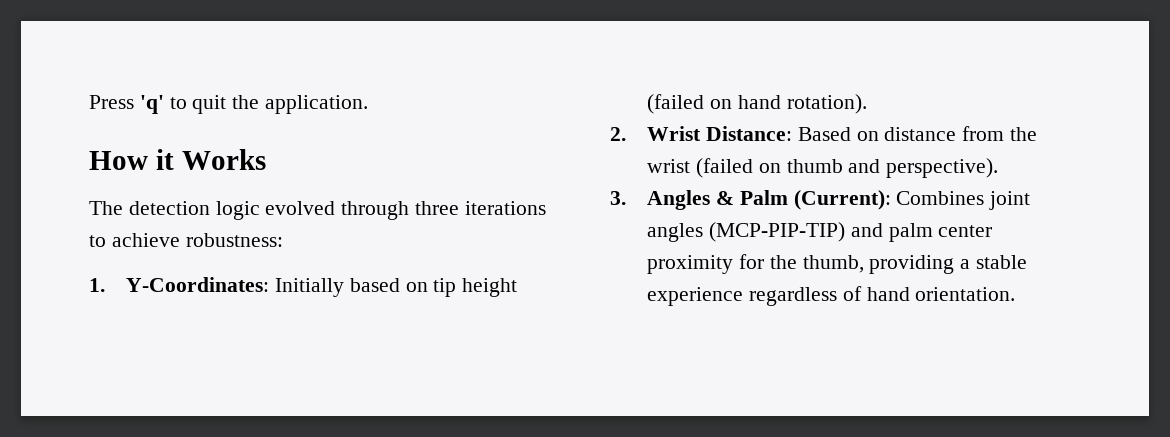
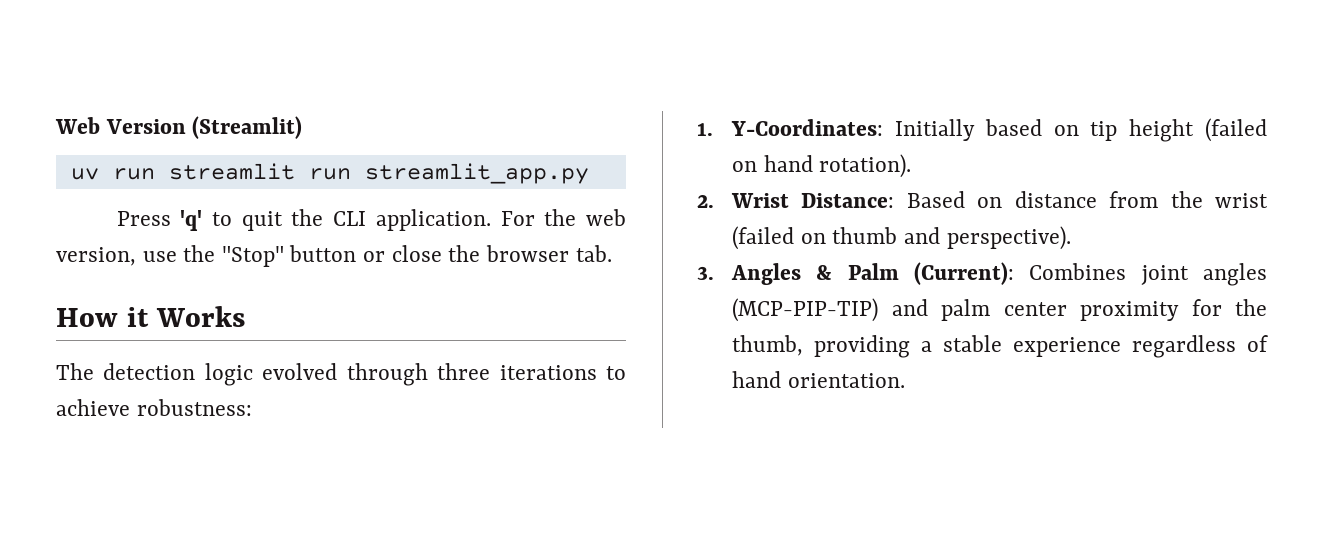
(89, 102) none -> [55,116,303,139] [70,163,589,184] Web Version (Streamlit) // uv run streamlit run streamlit_app.py //
(260, 102) none -> [333,211,367,226] CLI
(369, 104) none -> [500,209,626,226] [56,245,612,267] For the web version, use the "Stop" button or close the browser tab.

